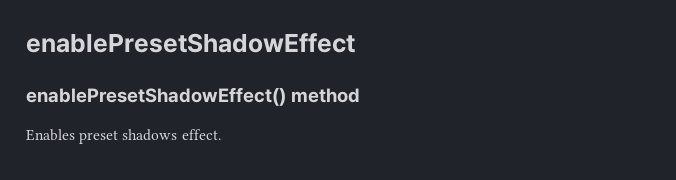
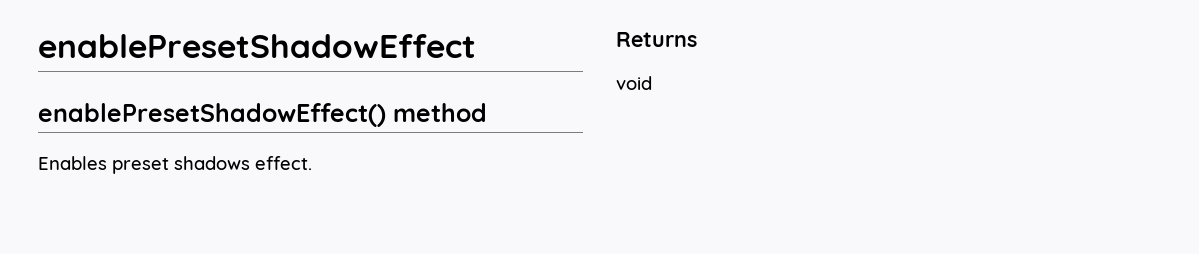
(221, 134) none -> [616,32,697,47] [616,76,652,90] // Returns // void

